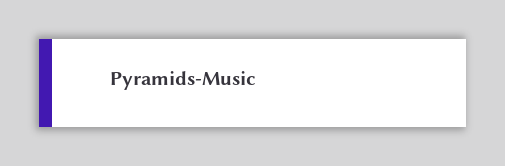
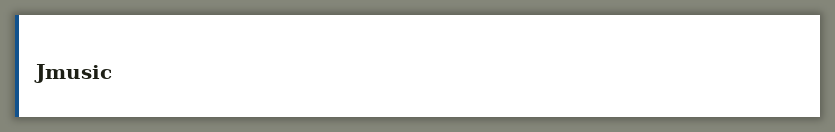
[110,71,255,90] Pyramids-Music -> [34,64,112,83] Jmusic

